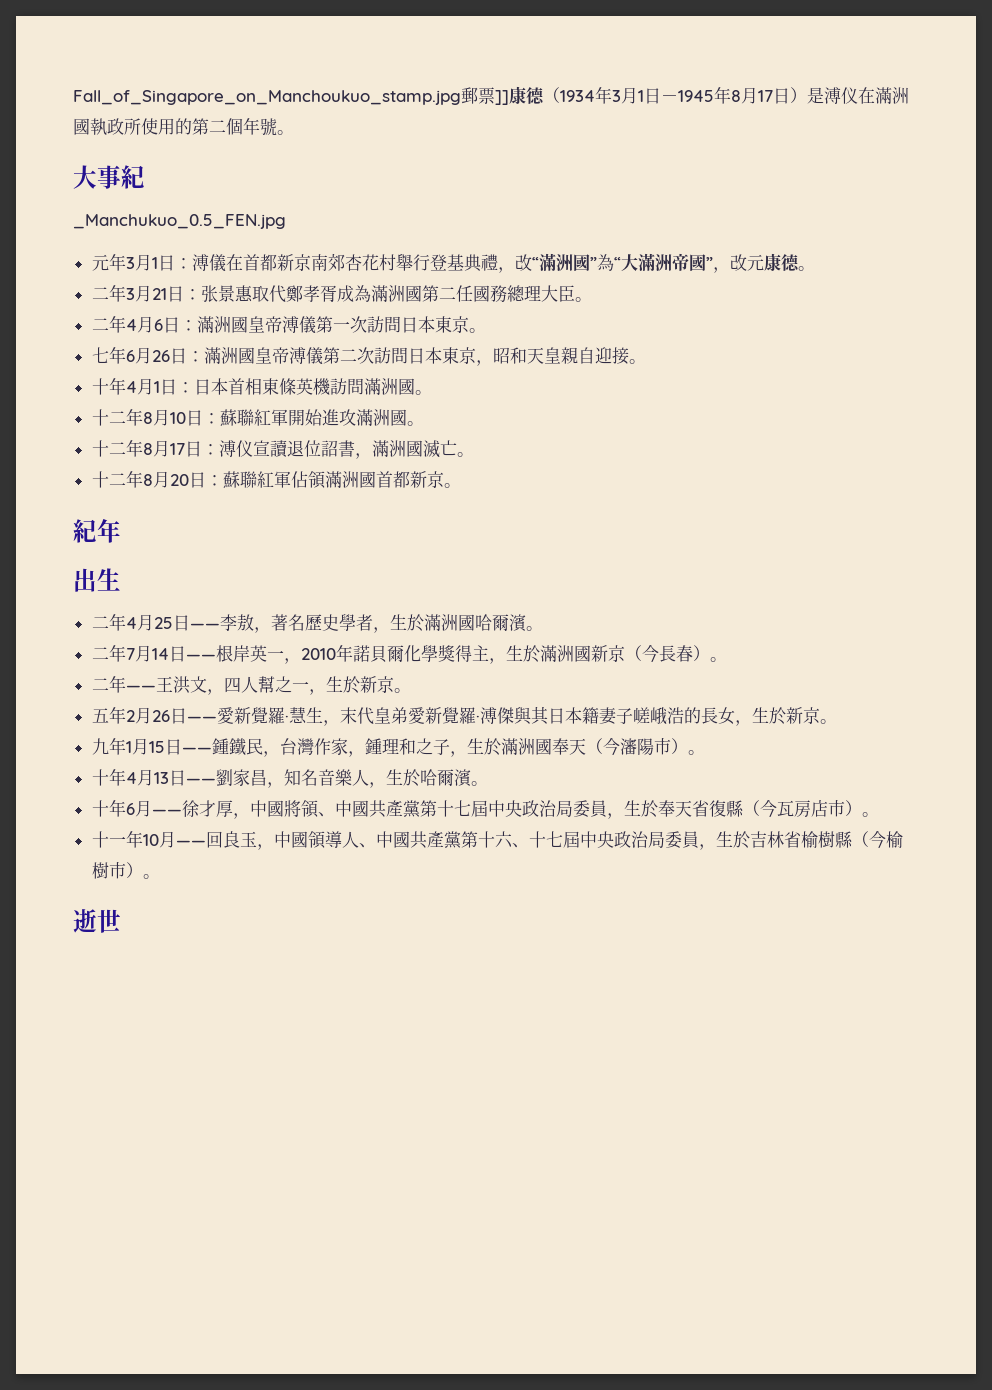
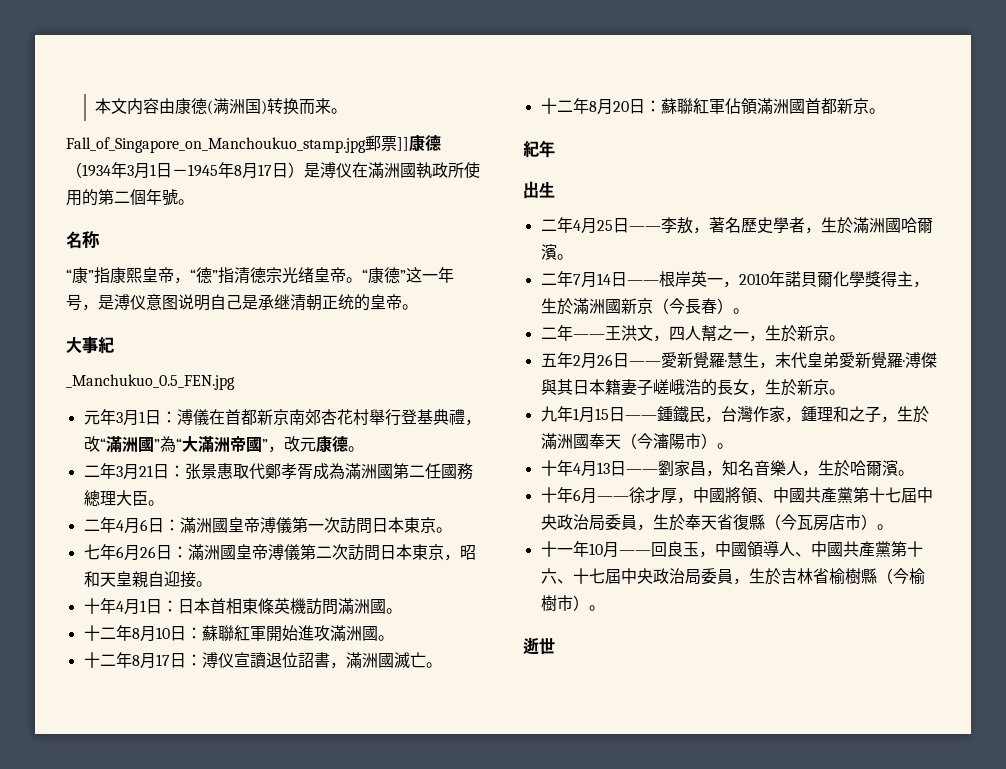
(73, 97) none -> [95,98,348,115] 本文内容由康德(满洲国)转换而来。 //
(294, 132) none -> [66,231,100,249] [66,267,454,284] [66,294,418,311] // 名称 // “康”指康熙皇帝，“德”指清德宗光绪皇帝。“康德”这一年号，是溥仪意图说明自己是承继清朝正统的皇帝。

